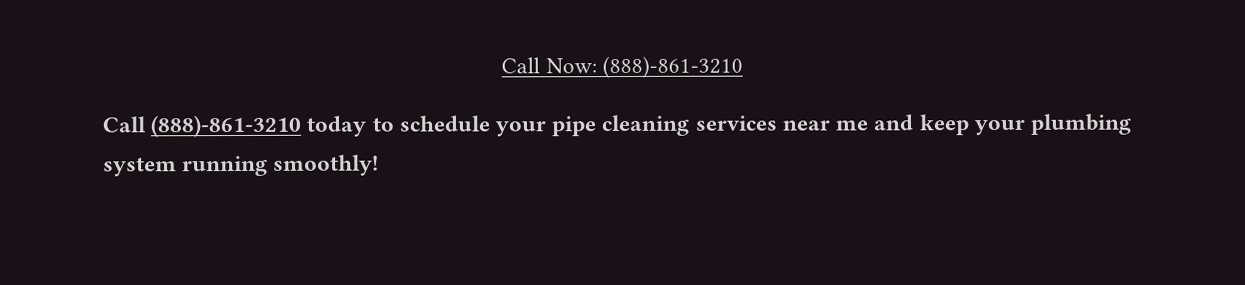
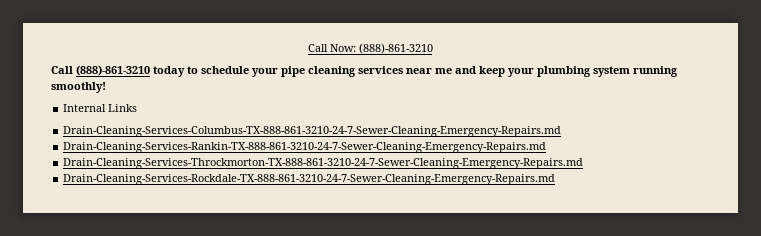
(380, 165) none -> [63,104,138,112] [63,126,562,137] [63,142,547,153] [63,158,584,169] [63,174,556,185] // Internal Links // Drain-Cleaning-Services-Columbus-TX-888-861-3210-24-7-Sewer-Cleaning-Emergency-Repairs.md // Drain-Cleaning-Services-Rankin-TX-888-861-3210-24-7-Sewer-Cleaning-Emergency-Repairs.md // Drain-Cleaning-Services-Throckmorton-TX-888-861-3210-24-7-Sewer-Cleaning-Emergency-Repairs.md // Drain-Cleaning-Services-Rockdale-TX-888-861-3210-24-7-Sewer-Cleaning-Emergency-Repairs.md

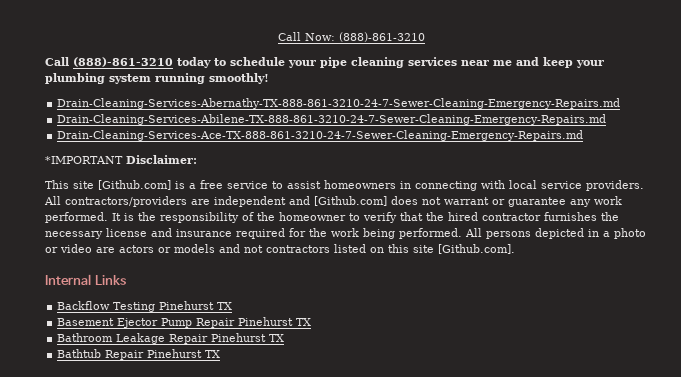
[63,104,138,112] [63,126,562,137] [63,142,547,153] [63,158,584,169] [63,174,556,185] Internal Links // Drain-Cleaning-Services-Columbus-TX-888-861-3210-24-7-Sewer-Cleaning-Emergency-Repairs.md // Drain-Cleaning-Services-Rankin-TX-888-861-3210-24-7-Sewer-Cleaning-Emergency-Repairs.md // Drain-Cleaning-Services-Throckmorton-TX-888-861-3210-24-7-Sewer-Cleaning-Emergency-Repairs.md // Drain-Cleaning-Services-Rockdale-TX-888-861-3210-24-7-Sewer-Cleaning-Emergency-Repairs.md -> [57,98,621,109] [57,114,607,125] [57,130,584,141] [45,155,197,164] [45,180,644,191] [44,196,622,207] [45,212,619,223] [45,228,646,239] [45,244,515,254] [45,274,126,285] [57,301,233,312] [57,317,312,328] [57,333,285,344] [57,349,221,360] Drain-Cleaning-Services-Abernathy-TX-888-861-3210-24-7-Sewer-Cleaning-Emergency-Repairs.md // Drain-Cleaning-Services-Abilene-TX-888-861-3210-24-7-Sewer-Cleaning-Emergency-Repairs.md // Drain-Cleaning-Services-Ace-TX-888-861-3210-24-7-Sewer-Cleaning-Emergency-Repairs.md // *IMPORTANT Disclaimer: // This site [Github.com] is a free service to assist homeowners in connecting with local service providers. All contractors/providers are independent and [Github.com] does not warrant or guarantee any work performed. It is the responsibility of the homeowner to verify that the hired contractor furnishes the necessary license and insurance required for the work being performed. All persons depicted in a photo or video are actors or models and not contractors listed on this site [Github.com]. // Internal Links // Backflow Testing Pinehurst TX // Basement Ejector Pump Repair Pinehurst TX // Bathroom Leakage Repair Pinehurst TX // Bathtub Repair Pinehurst TX

